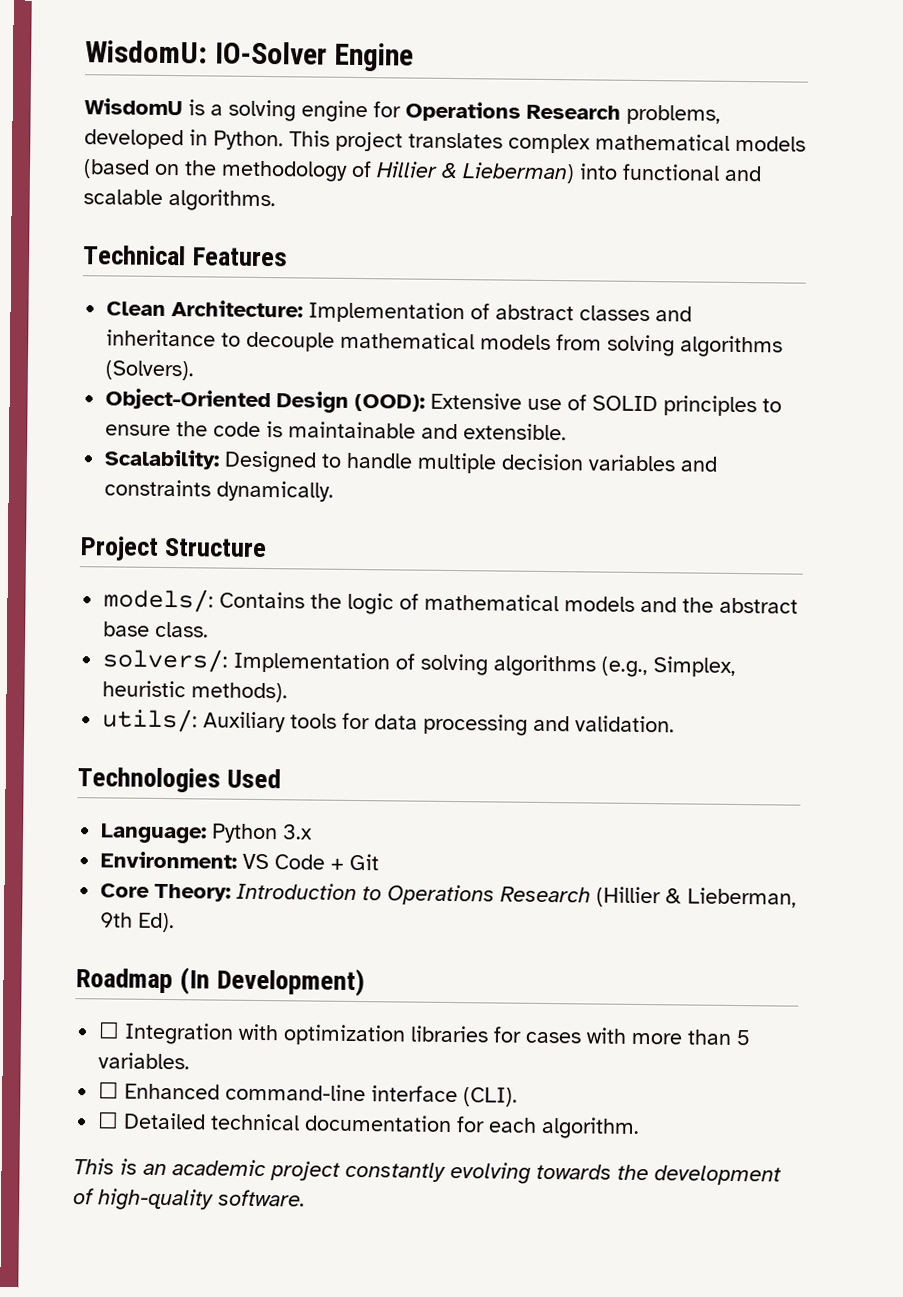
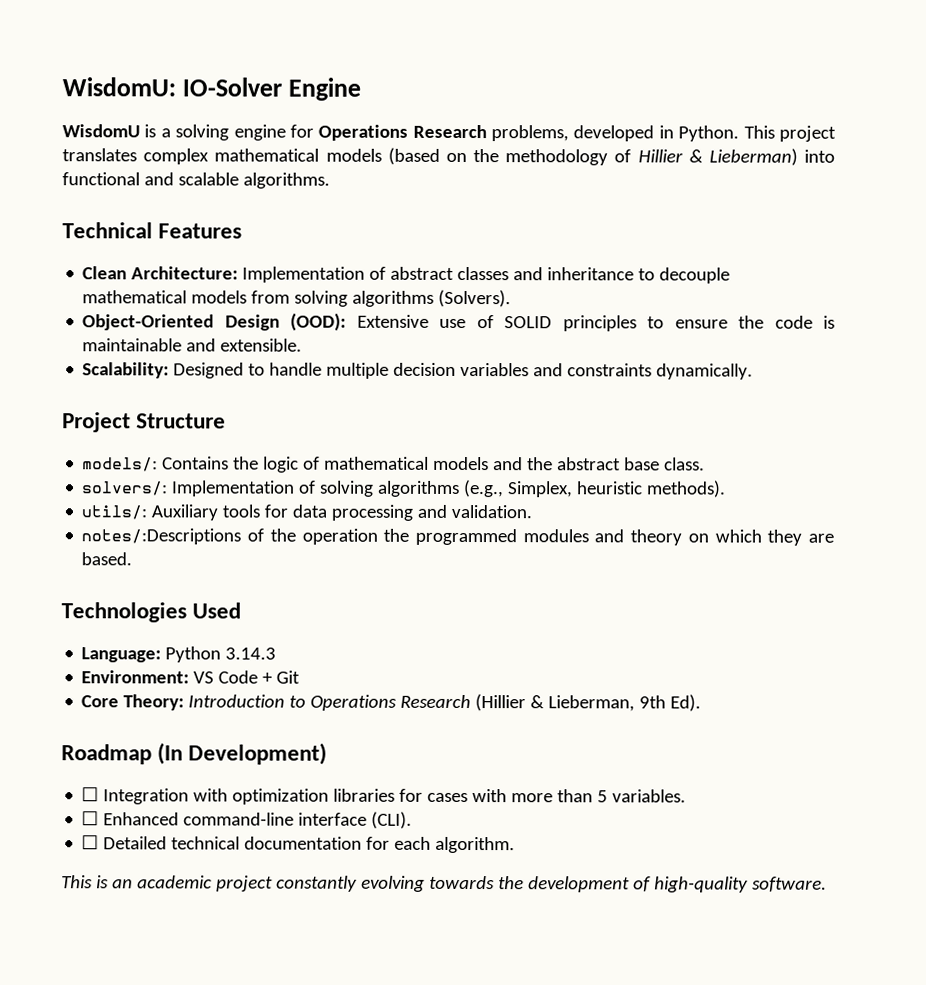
(676, 724) none -> [81,528,834,546] [81,552,133,566] // notes/:Descriptions of the operation the programmed modules and theory on which they are based.
[282,824,314,840] 3.x -> [225,647,277,660] 3.14.3

